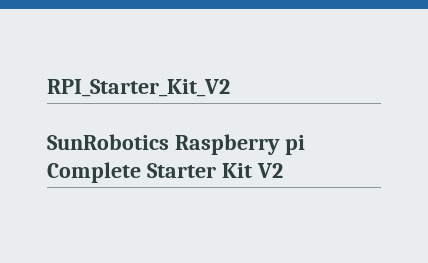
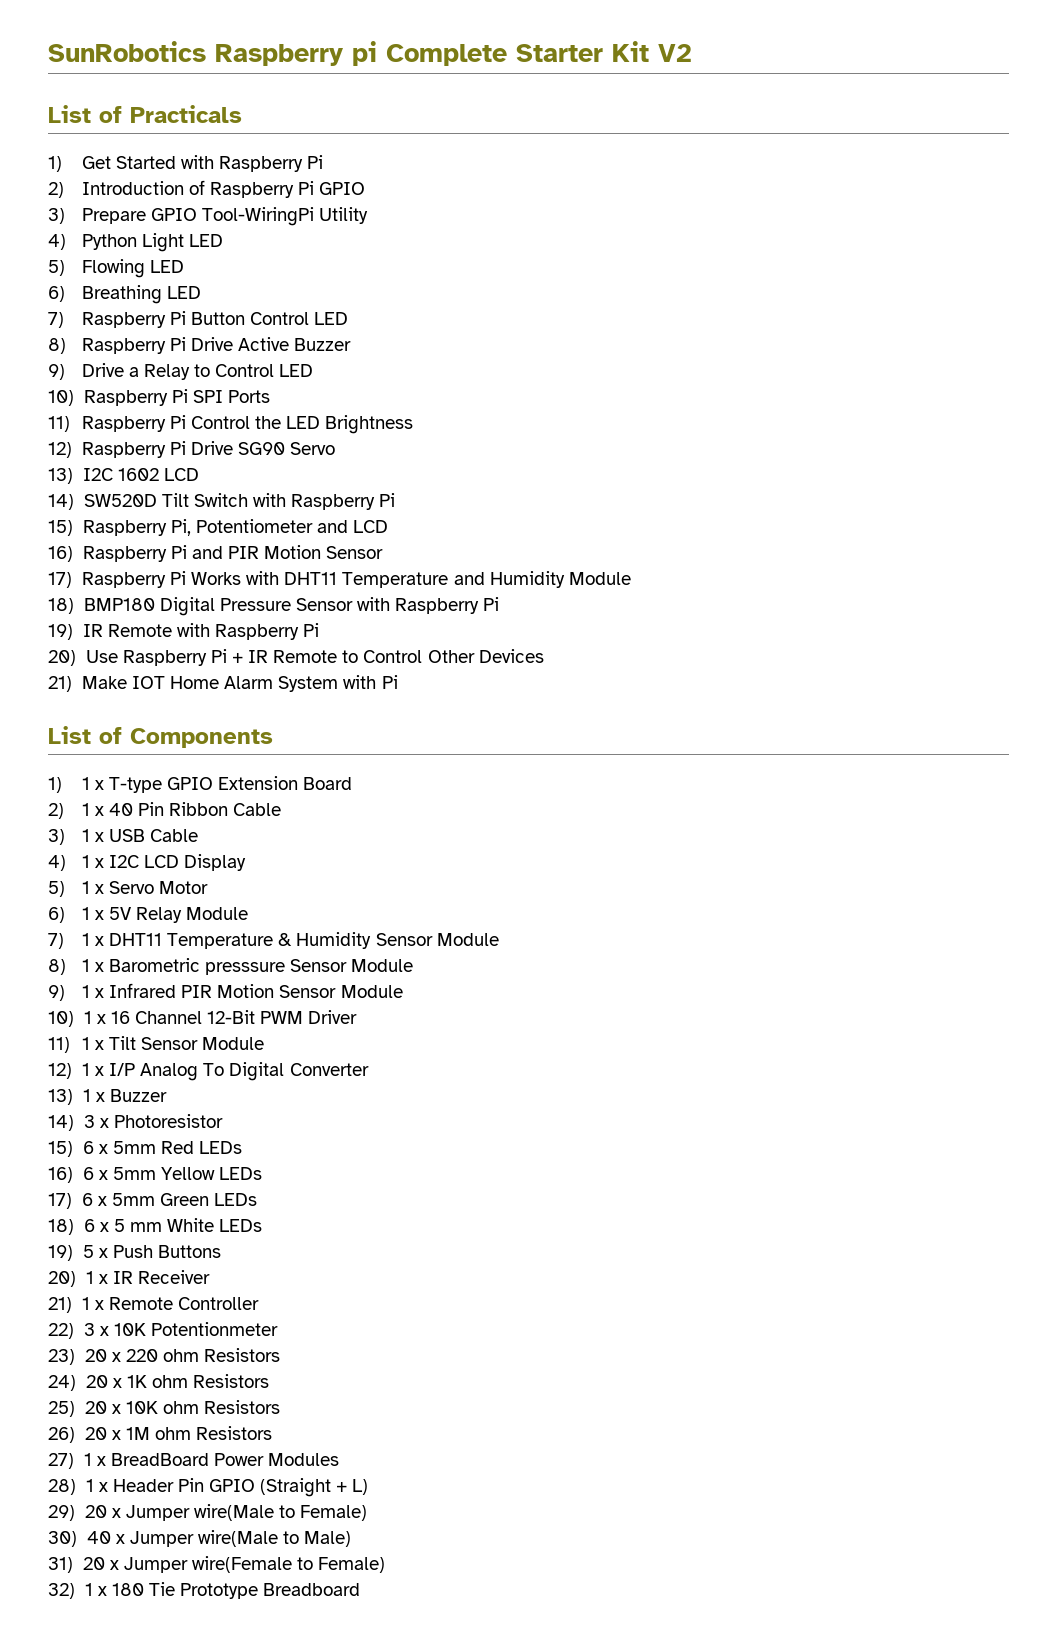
[47,79,230,97] RPI_Starter_Kit_V2 // -> (48, 51) none
(283, 170) none -> [48,105,242,123] [48,155,324,172] [48,180,366,198] [48,207,369,226] [48,233,224,252] [48,259,184,278] [48,285,201,304] [48,311,349,328] [48,337,352,354] [48,363,314,380] [48,389,270,406] [48,415,414,434] [48,441,336,458] [48,468,199,484] [48,493,396,510] [48,519,389,536] [48,545,384,562] [48,571,631,588] [48,597,500,616] [48,623,320,640] [48,649,544,666] [48,675,398,692] [48,726,273,748] [48,776,353,793] [48,802,282,819] [48,829,199,845] [48,854,247,871] [48,881,209,897] [48,907,249,923] [48,932,499,949] [48,958,414,975] [48,983,403,1001] [48,1010,358,1027] [48,1036,265,1053] [48,1062,369,1081] [48,1089,167,1105] [48,1114,223,1131] [48,1141,243,1157] [48,1167,263,1183] [48,1193,258,1209] [48,1218,263,1235] [48,1245,221,1261] [48,1270,210,1287] [48,1297,260,1313] [48,1322,278,1339] [48,1348,281,1365] [48,1374,270,1391] [48,1400,281,1417] [48,1426,273,1443] [48,1453,340,1469] [48,1478,369,1497] [48,1504,368,1521] [48,1530,352,1547] [48,1556,386,1573] [48,1582,361,1599] // List of Practicals // 1) Get Started with Raspberry Pi // 2) Introduction of Raspberry Pi GPIO // 3) Prepare GPIO Tool-WiringPi Utility // 4) Python Light LED // 5) Flowing LED // 6) Breathing LED // 7) Raspberry Pi Button Control LED // 8) Raspberry Pi Drive Active Buzzer // 9) Drive a Relay to Control LED // 10) Raspberry Pi SPI Ports // 11) Raspberry Pi Control the LED Brightness // 12) Raspberry Pi Drive SG90 Servo // 13) I2C 1602 LCD // 14) SW520D Tilt Switch with Raspberry Pi // 15) Raspberry Pi, Potentiometer and LCD // 16) Raspberry Pi and PIR Motion Sensor // 17) Raspberry Pi Works with DHT11 Temperature and Humidity Module // 18) BMP180 Digital Pressure Sensor with Raspberry Pi // 19) IR Remote with Raspberry Pi // 20) Use Raspberry Pi + IR Remote to Control Other Devices // 21) Make IOT Home Alarm System with Pi // List of Components // 1) 1 x T-type GPIO Extension Board // 2) 1 x 40 Pin Ribbon Cable // 3) 1 x USB Cable // 4) 1 x I2C LCD Display // 5) 1 x Servo Motor // 6) 1 x 5V Relay Module // 7) 1 x DHT11 Temperature & Humidity Sensor Module // 8) 1 x Barometric presssure Sensor Module // 9) 1 x Infrared PIR Motion Sensor Module // 10) 1 x 16 Channel 12-Bit PWM Driver // 11) 1 x Tilt Sensor Module // 12) 1 x I/P Analog To Digital Converter // 13) 1 x Buzzer // 14) 3 x Photoresistor // 15) 6 x 5mm Red LEDs // 16) 6 x 5mm Yellow LEDs // 17) 6 x 5mm Green LEDs // 18) 6 x 5 mm White LEDs // 19) 5 x Push Buttons // 20) 1 x IR Receiver // 21) 1 x Remote Controller // 22) 3 x 10K Potentionmeter // 23) 20 x 220 ohm Resistors // 24) 20 x 1K ohm Resistors // 25) 20 x 10K ohm Resistors // 26) 20 x 1M ohm Resistors // 27) 1 x BreadBoard Power Modules // 28) 1 x Header Pin GPIO (Straight + L) // 29) 20 x Jumper wire(Male to Female) // 30) 40 x Jumper wire(Male to Male) // 31) 20 x Jumper wire(Female to Female) // 32) 1 x 180 Tie Prototype Breadboard

